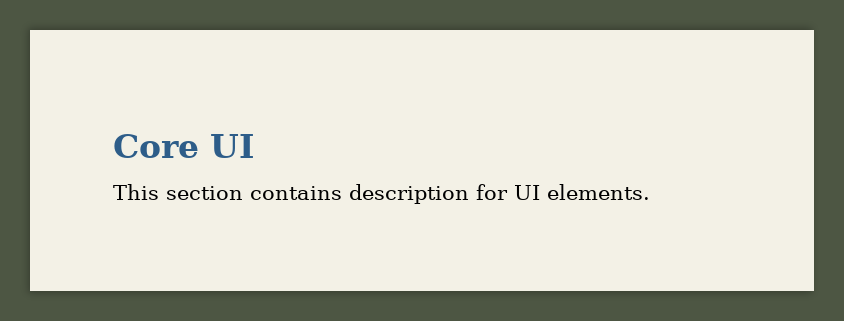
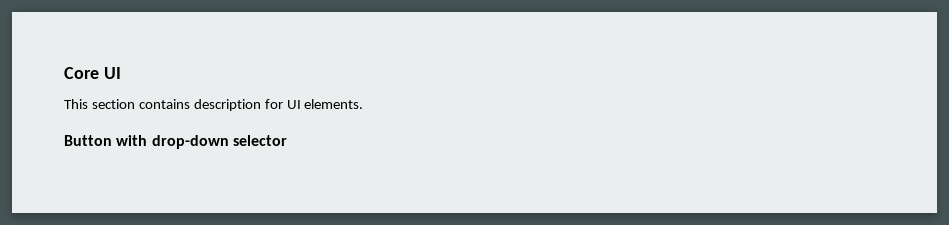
(650, 192) none -> [64,135,287,149] // Button with drop-down selector

